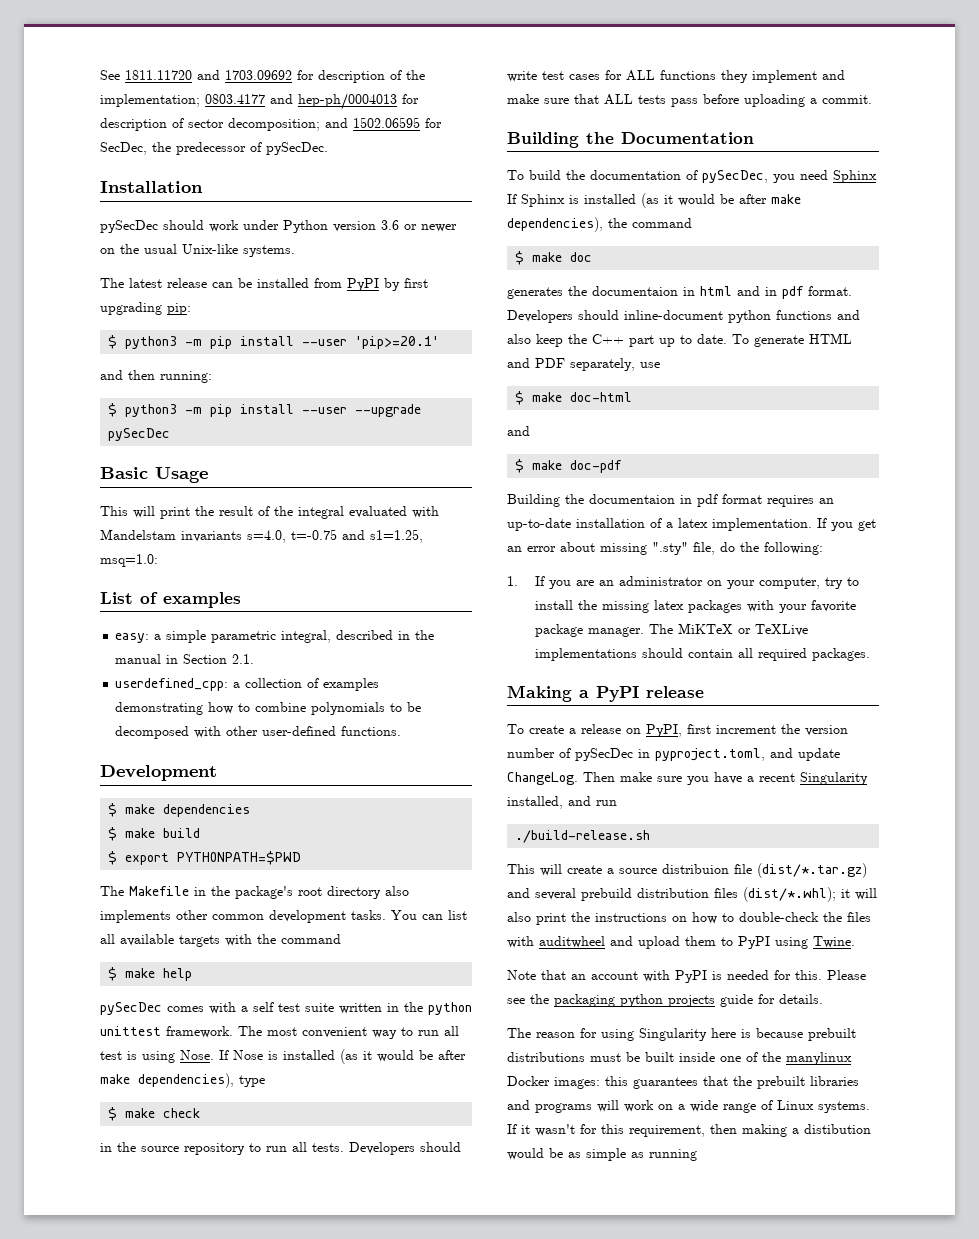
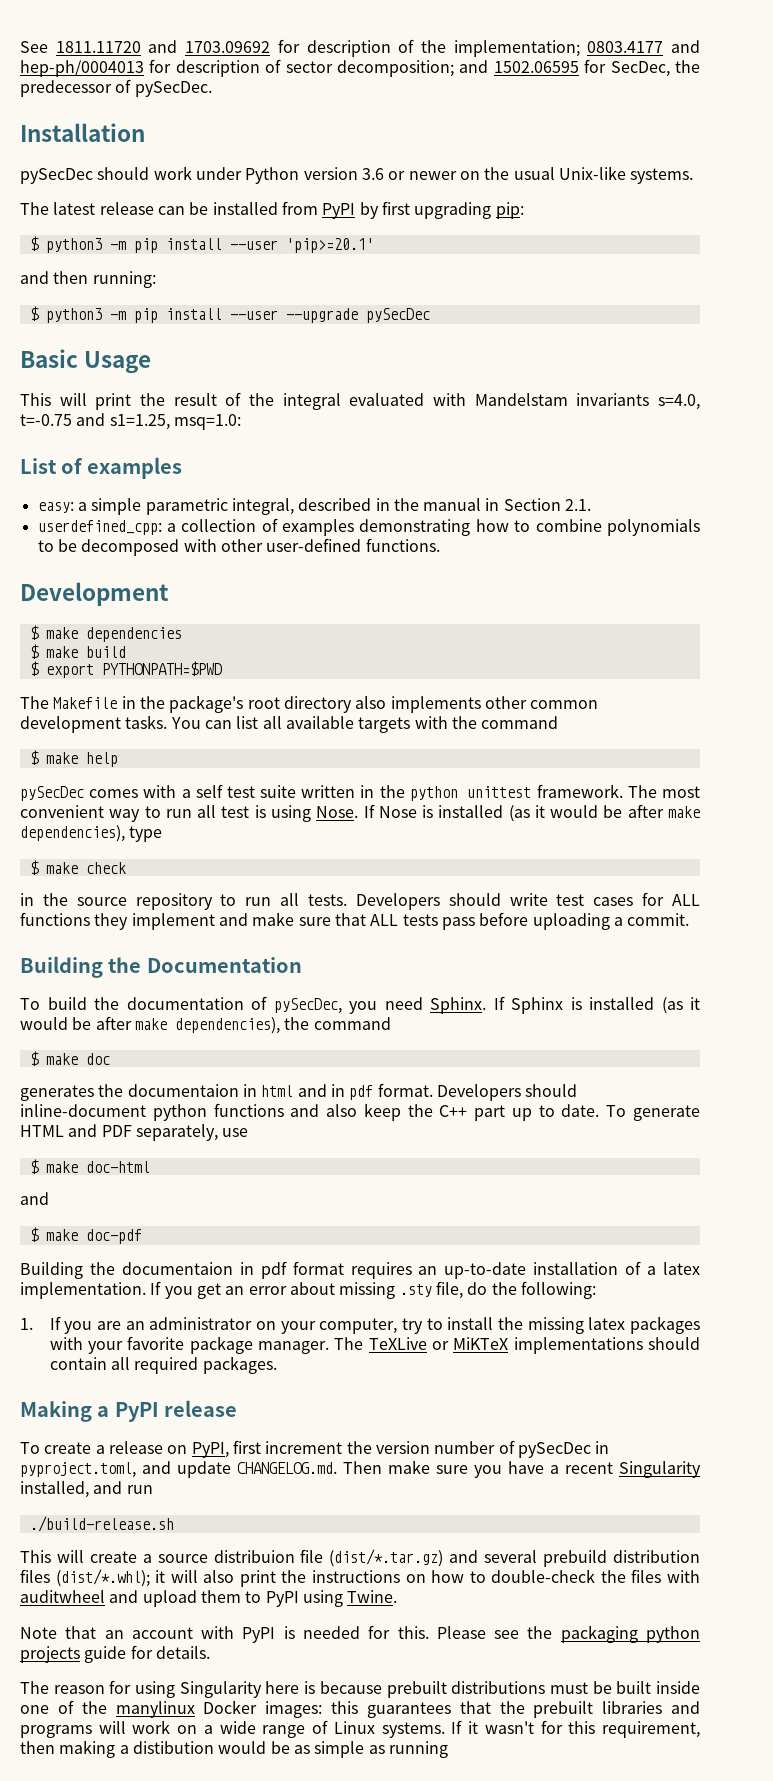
[833,170,877,183] Sphinx -> [430,997,486,1014] Sphinx.
[652,542,688,555] ".sty" -> [399,1284,432,1297] .sty
[677,623,808,636] MiKTeX or TeXLive -> [368,1337,509,1350] TeXLive or MiKTeX
[507,772,578,785] ChangeLog. -> [237,1462,337,1474] CHANGELOG.md.

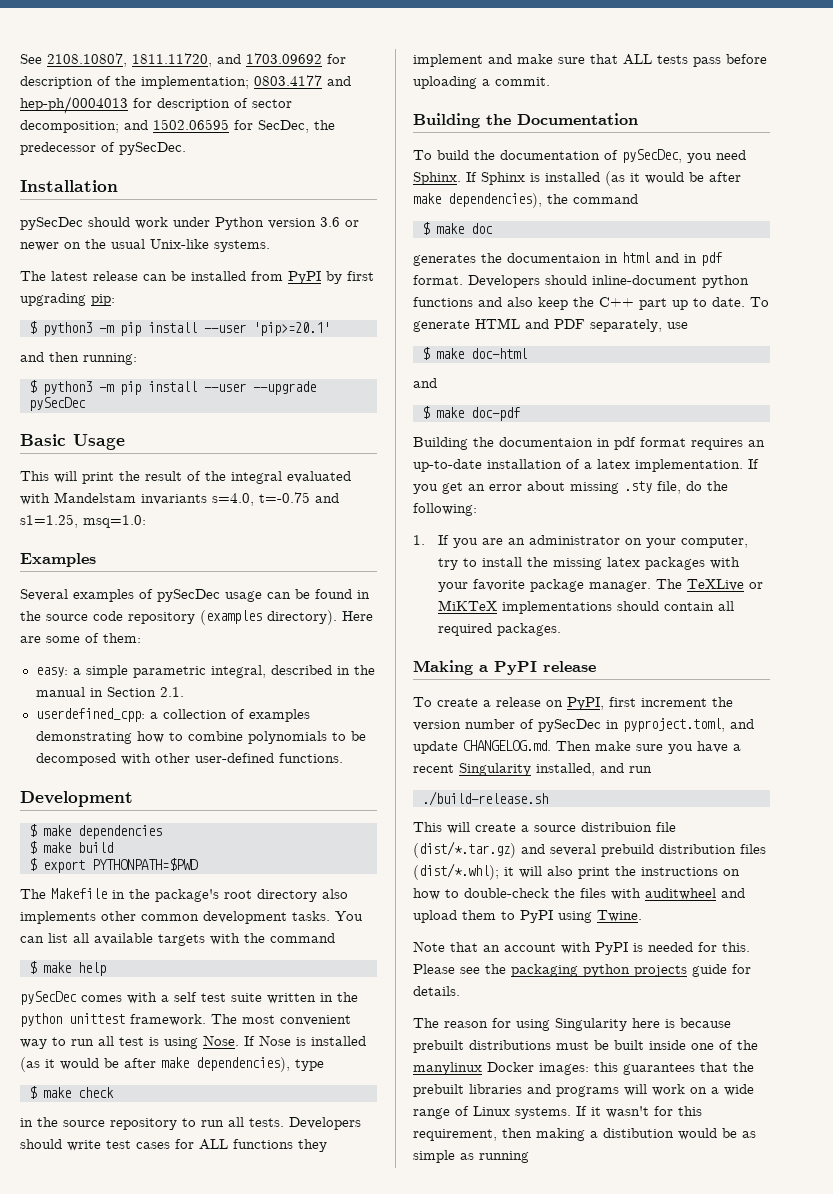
[55,41,141,53] 1811.11720 -> [47,53,212,67] 2108.10807, 1811.11720,
[20,457,182,479] List of examples -> [20,553,96,567] [20,589,370,602] [20,610,373,625] [20,633,141,643] Examples // Several examples of pySecDec usage can be found in the source code repository (examples directory). Here are some of them:

